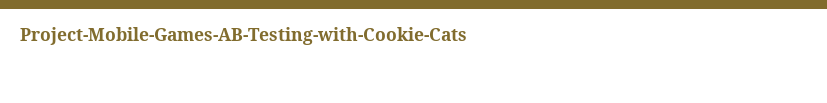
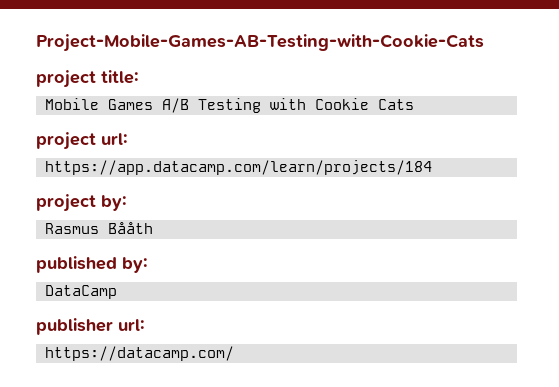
(467, 36) none -> [36,70,139,88] [44,98,414,113] [36,132,128,150] [44,160,432,175] [36,194,127,212] [44,222,153,234] [36,256,148,273] [44,285,117,299] [36,318,145,335] [44,346,234,361] // project title: // Mobile Games A/B Testing with Cookie Cats // project url: // https://app.datacamp.com/learn/projects/184 // project by: // Rasmus Bååth // published by: // DataCamp // publisher url: // https://datacamp.com/

